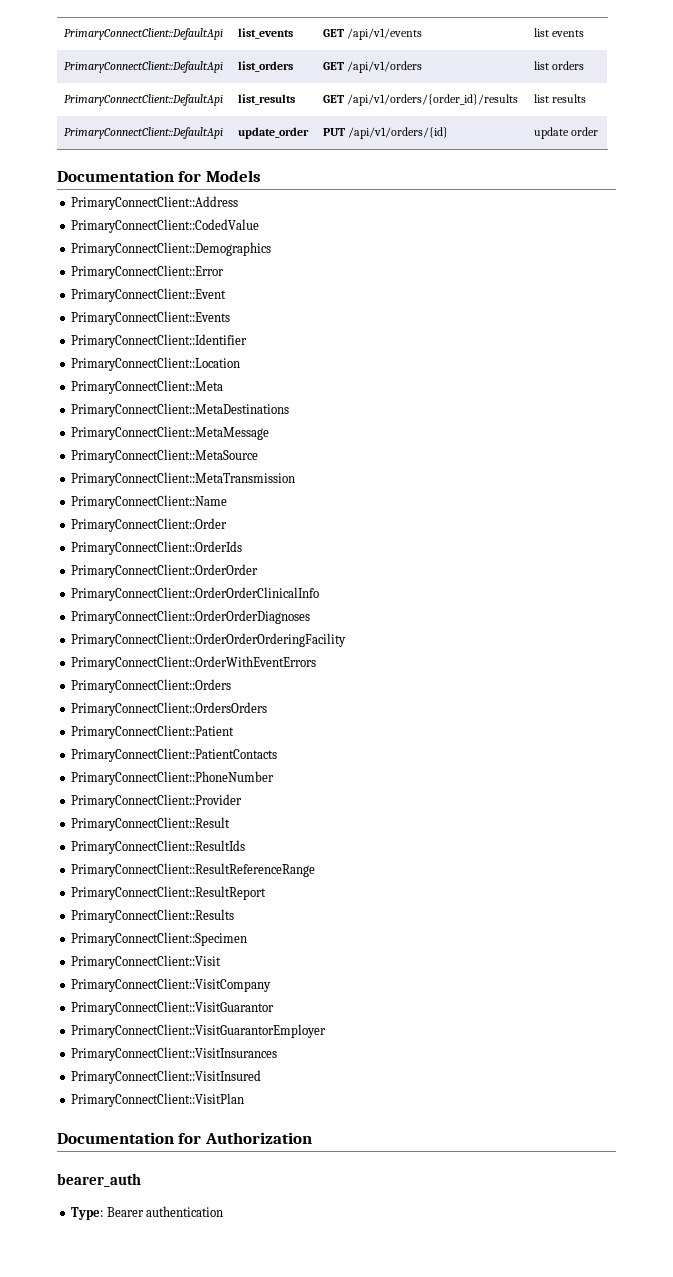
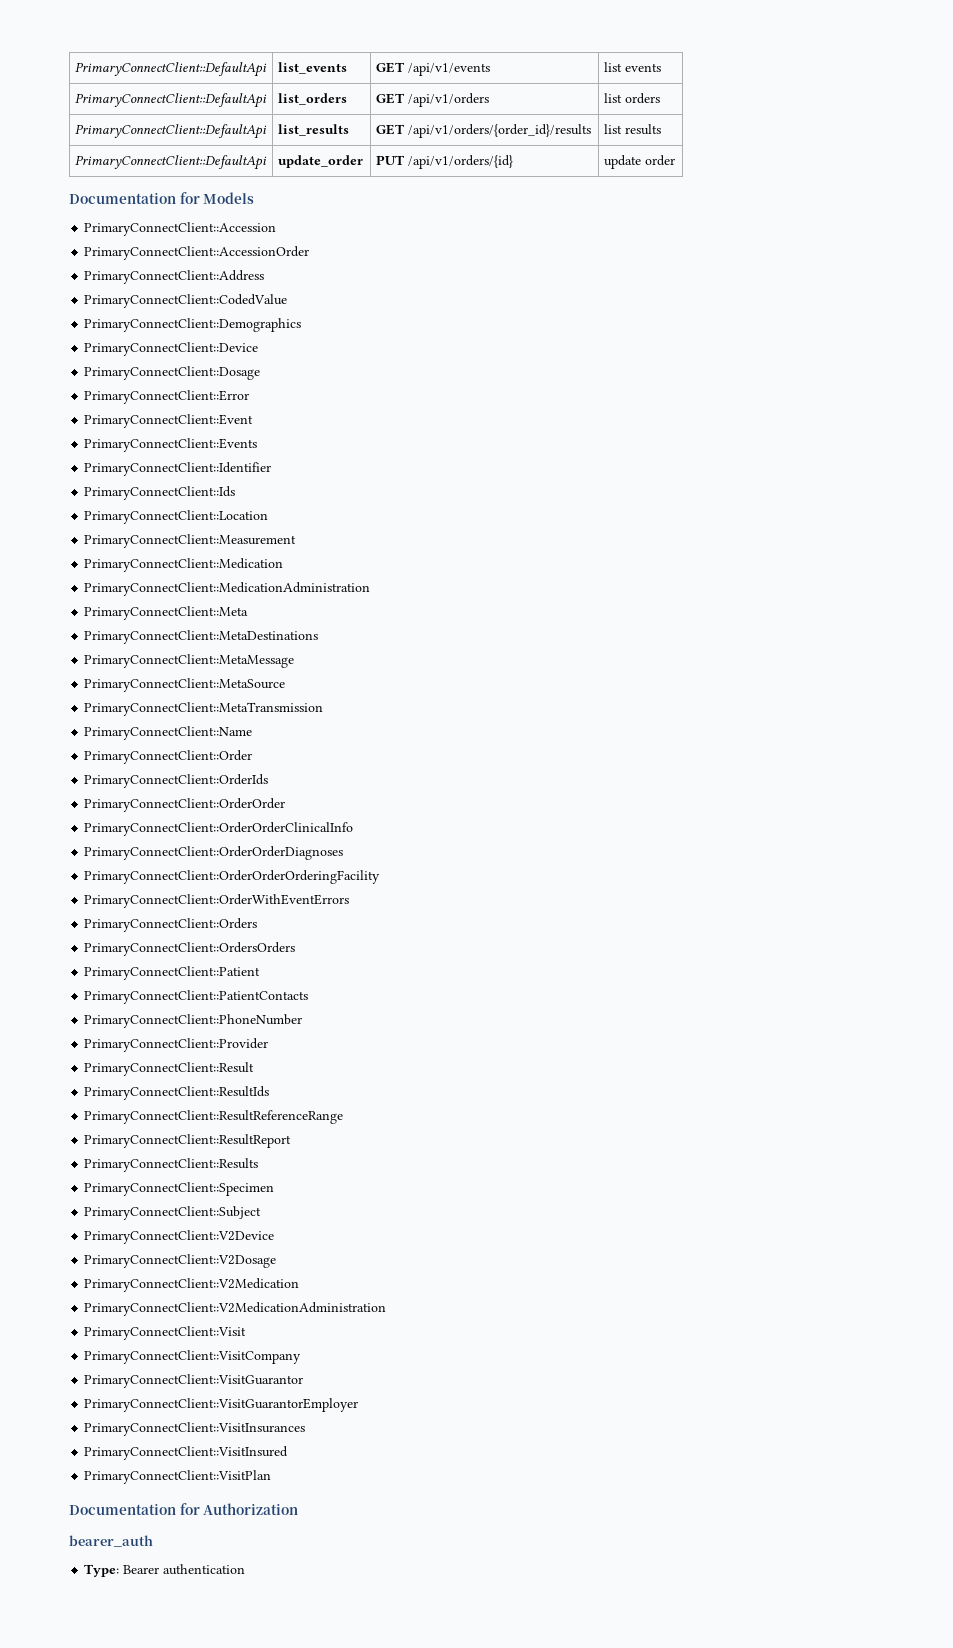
(261, 176) none -> [84,222,277,236] [84,246,310,260] // PrimaryConnectClient::Accession // PrimaryConnectClient::AccessionOrder
(272, 249) none -> [84,342,259,356] [84,366,261,380] // PrimaryConnectClient::Device // PrimaryConnectClient::Dosage
(248, 341) none -> [84,486,236,500] // PrimaryConnectClient::Ids
(241, 364) none -> [84,534,297,548] [84,558,284,572] [84,582,371,596] // PrimaryConnectClient::Measurement // PrimaryConnectClient::Medication // PrimaryConnectClient::MedicationAdministration
(248, 939) none -> [84,1206,262,1220] [84,1230,275,1244] [84,1254,277,1268] [84,1278,300,1292] [84,1302,387,1316] // PrimaryConnectClient::Subject // PrimaryConnectClient::V2Device // PrimaryConnectClient::V2Dosage // PrimaryConnectClient::V2Medication // PrimaryConnectClient::V2MedicationAdministration

